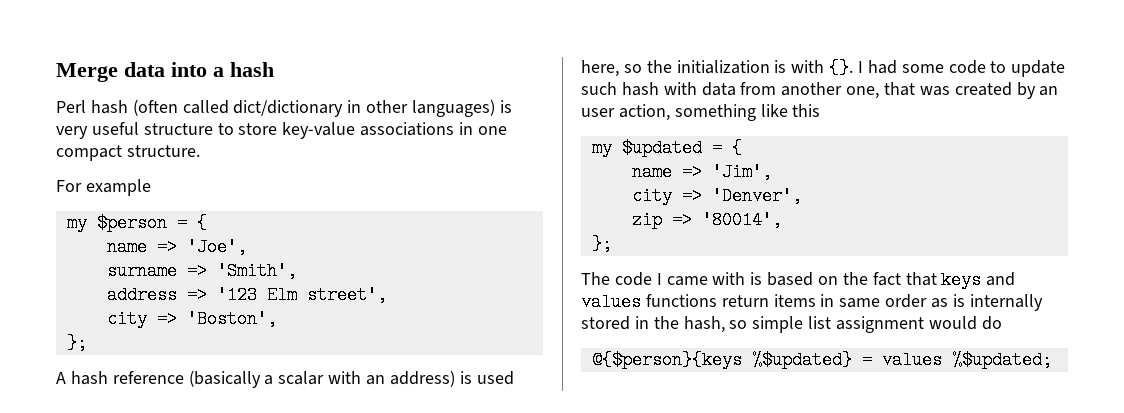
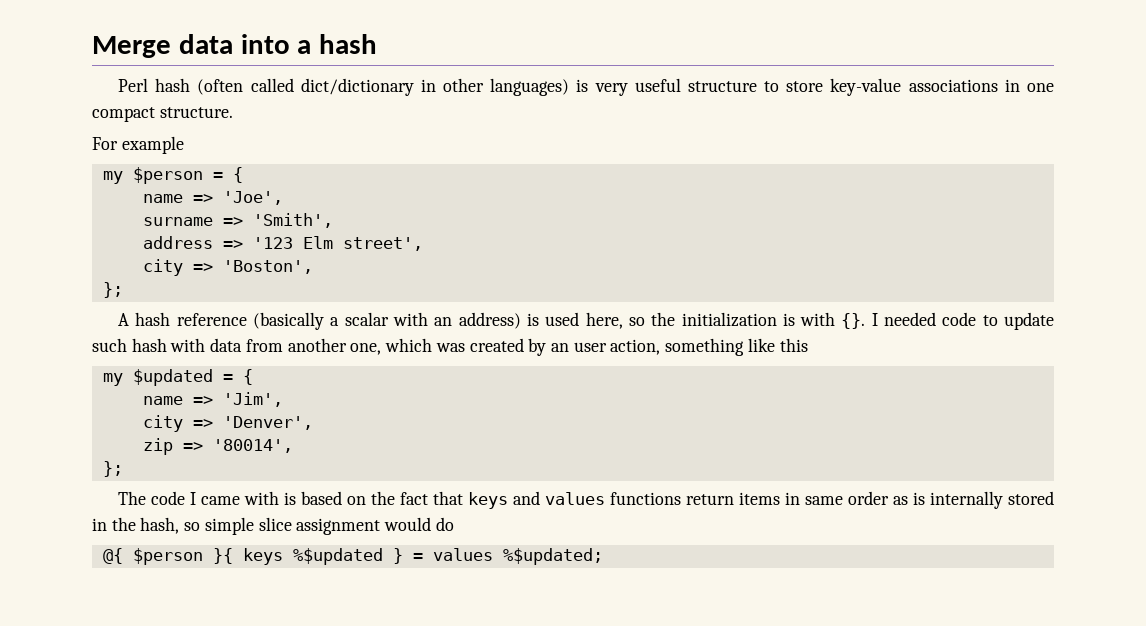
[867,60,944,74] had some -> [884,312,937,326] needed
[884,82,916,96] that -> [385,338,433,352] which
[808,316,832,329] list -> [258,517,292,531] slice
[591,351,852,369] @{$person}{keys %$updated} -> [102,548,403,565] @{ $person }{ keys %$updated }

